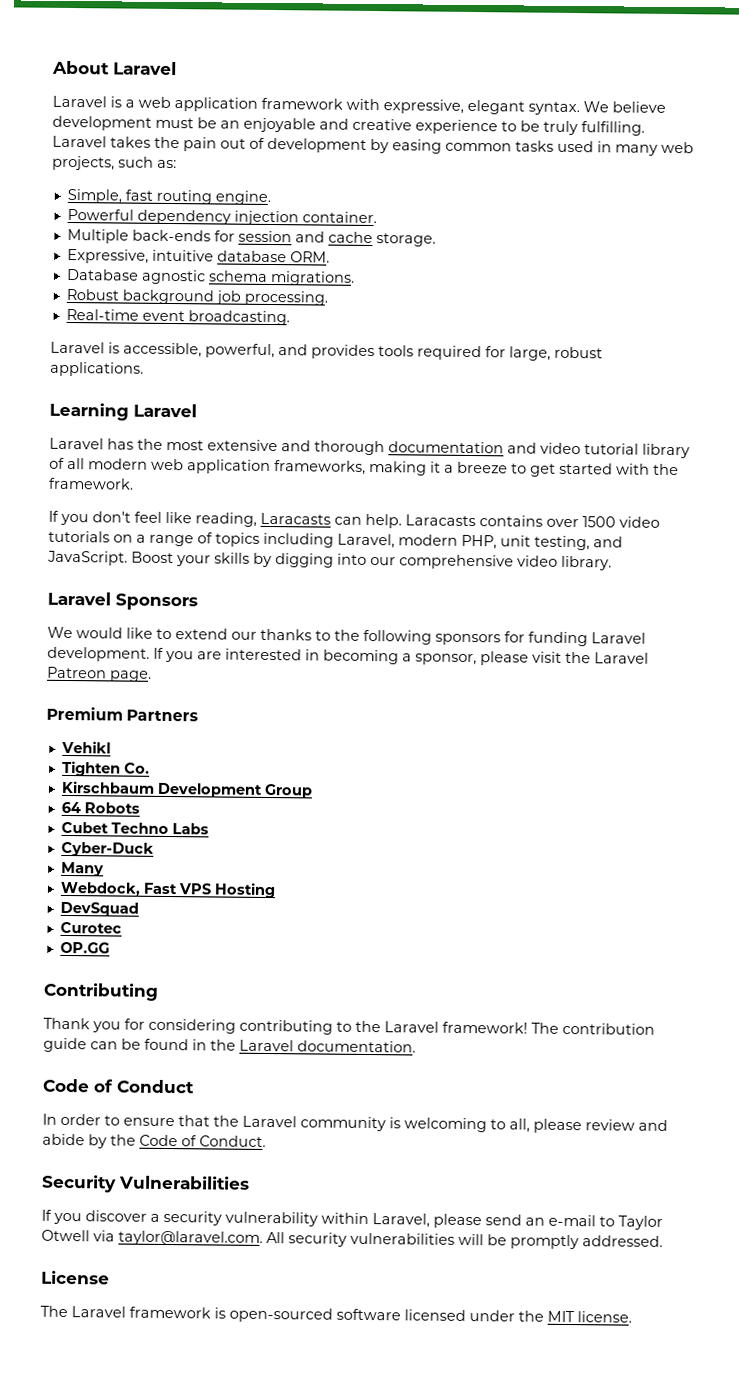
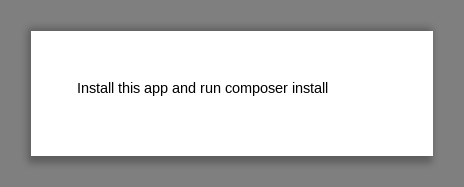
[52,60,177,76] [52,95,666,116] [52,115,645,136] [52,135,694,156] [52,155,177,171] [66,188,271,205] [66,208,377,226] [66,228,436,247] [66,248,330,264] [66,268,355,286] [65,288,328,306] [65,308,290,326] [50,341,603,361] [50,361,144,377] [49,402,197,421] [49,437,690,459] [49,457,679,477] [48,477,134,490] [48,510,660,529] [48,530,623,551] [47,550,612,571] [47,591,198,611] [47,626,646,647] [47,646,649,666] [47,666,152,682] [46,706,199,722] [60,740,111,754] [61,760,150,777] [60,780,313,799] [60,801,140,814] [60,821,209,835] [60,841,154,857] [60,861,104,877] [59,881,276,899] [59,901,139,917] [59,921,122,934] [59,941,110,954] [43,982,159,1001] [43,1017,655,1035] [43,1037,416,1053] [42,1078,195,1094] [42,1113,668,1134] [42,1133,266,1149] [41,1174,250,1193] [41,1209,663,1230] [41,1229,663,1250] [41,1270,110,1285] [40,1305,632,1323] About Laravel // Laravel is a web application framework with expressive, elegant syntax. We believe development must be an enjoyable and creative experience to be truly fulfilling. Laravel takes the pain out of development by easing common tasks used in many web projects, such as: // Simple, fast routing engine. // Powerful dependency injection container. // Multiple back-ends for session and cache storage. // Expressive, intuitive database ORM. // Database agnostic schema migrations. // Robust background job processing. // Real-time event broadcasting. // Laravel is accessible, powerful, and provides tools required for large, robust applications. // Learning Laravel // Laravel has the most extensive and thorough documentation and video tutorial library of all modern web application frameworks, making it a breeze to get started with the framework. // If you don't feel like reading, Laracasts can help. Laracasts contains over 1500 video tutorials on a range of topics including Laravel, modern PHP, unit testing, and JavaScript. Boost your skills by digging into our comprehensive video library. // Laravel Sponsors // We would like to extend our thanks to the following sponsors for funding Laravel development. If you are interested in becoming a sponsor, please visit the Laravel Patreon page. // Premium Partners // Vehikl // Tighten Co. // Kirschbaum Development Group // 64 Robots // Cubet Techno Labs // Cyber-Duck // Many // Webdock, Fast VPS Hosting // DevSquad // Curotec // OP.GG // Contributing // Thank you for considering contributing to the Laravel framework! The contribution guide can be found in the Laravel documentation. // Code of Conduct // In order to ensure that the Laravel community is welcoming to all, please review and abide by the Code of Conduct. // Security Vulnerabilities // If you discover a security vulnerability within Laravel, please send an e-mail to Taylor Otwell via taylor@laravel.com. All security vulnerabilities will be promptly addressed. // License // The Laravel framework is open-sourced software licensed under the MIT license. -> [77,82,328,96] Install this app and run composer install

